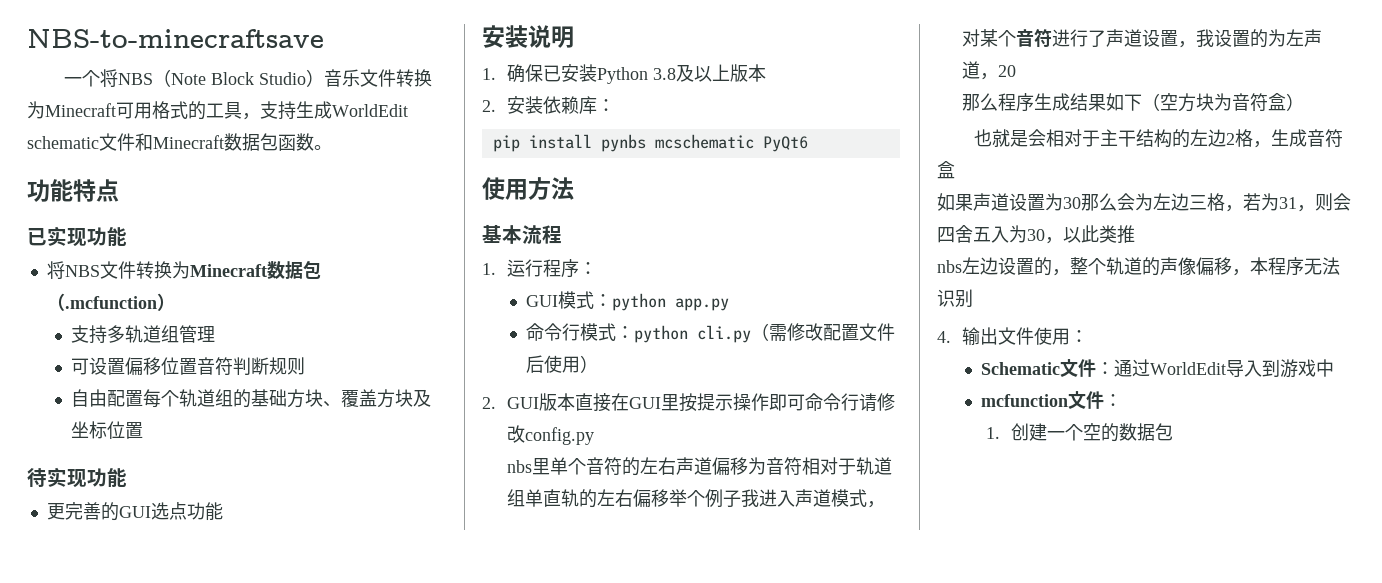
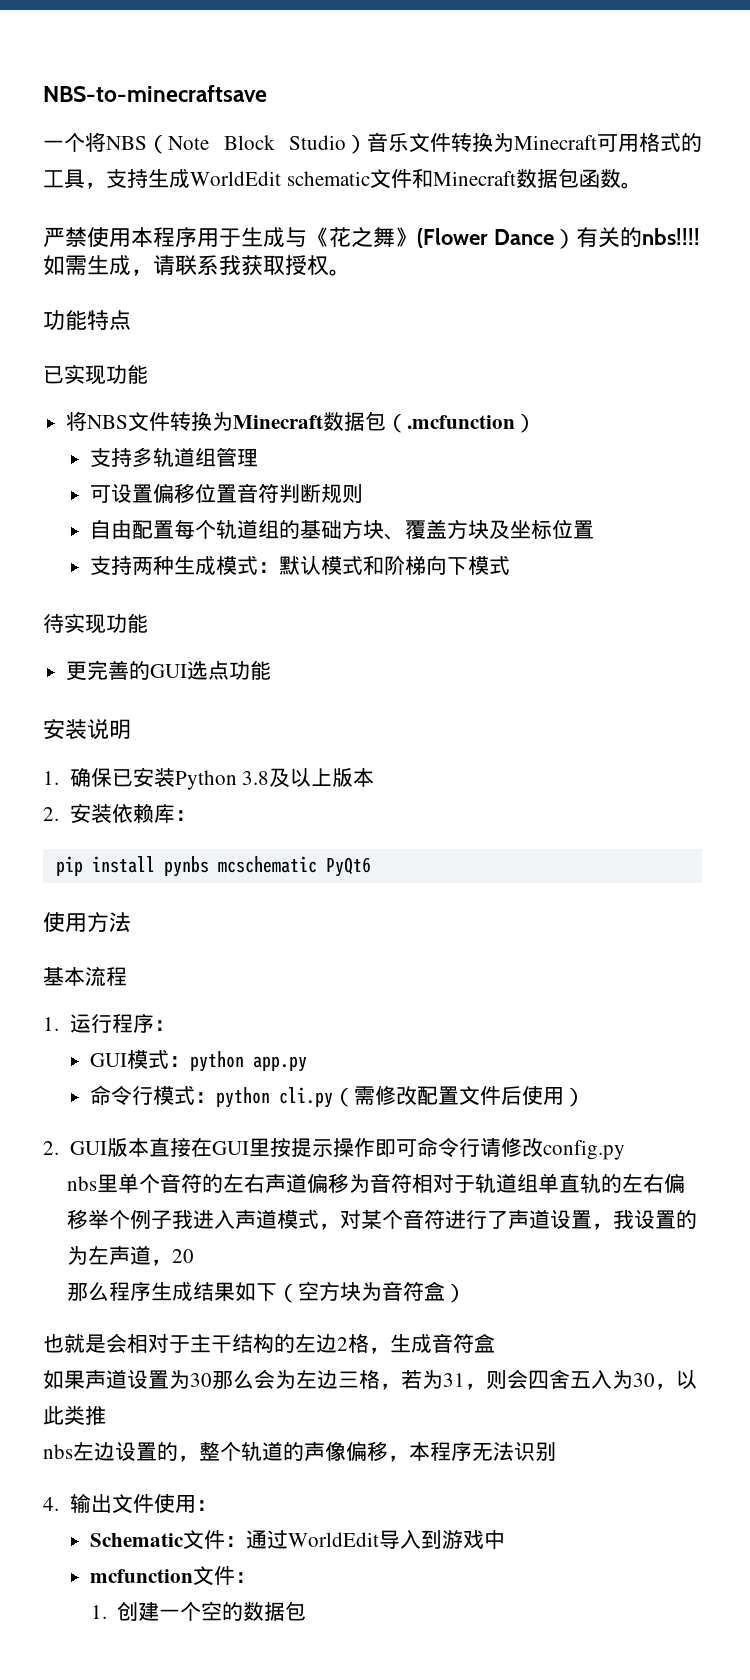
(332, 147) none -> [43,227,700,249] [43,255,351,276] // 严禁使用本程序用于生成与《花之舞》(Flower Dance）有关的nbs!!!!如需生成，请联系我获取授权。
(144, 430) none -> [89,555,510,576] // 支持两种生成模式：默认模式和阶梯向下模式

